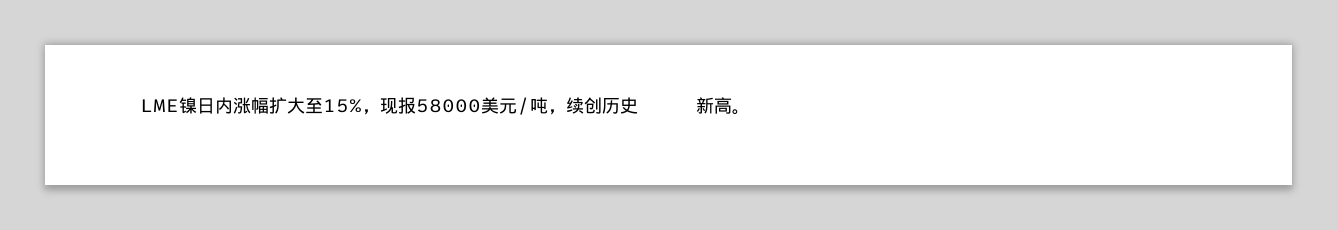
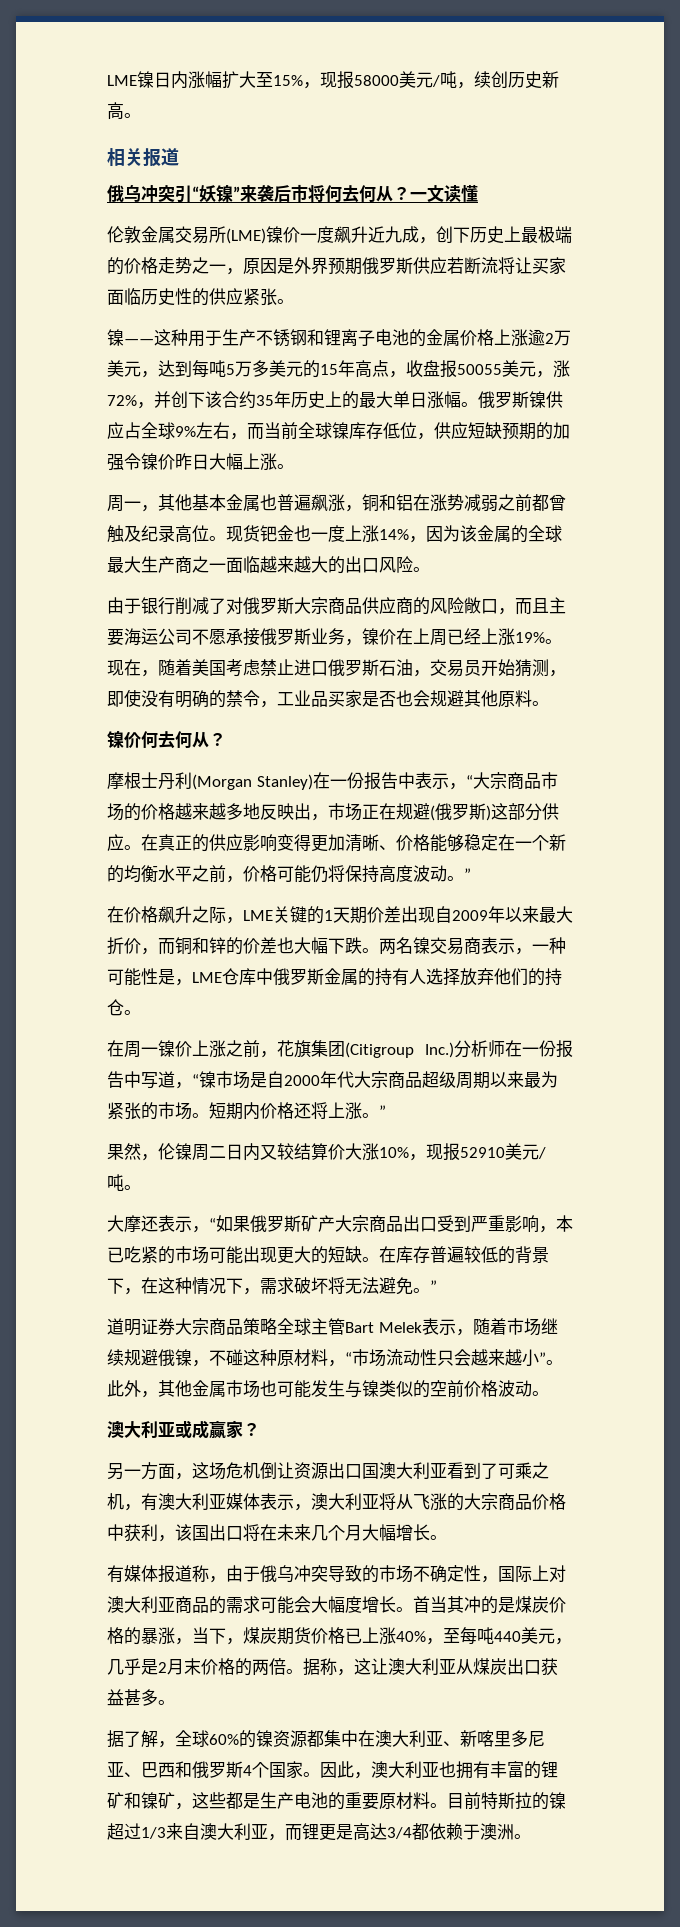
(750, 112) none -> [107,148,179,167] [107,184,478,203] [107,226,572,244] [107,257,566,275] [107,288,294,306] [107,329,571,347] [107,360,570,378] [107,391,563,409] [107,422,570,440] [107,453,294,471] [107,494,566,512] [107,525,562,543] [107,556,430,574] [107,597,566,615] [107,628,562,646] [107,659,566,677] [107,689,549,708] [107,730,226,749] [107,772,558,790] [107,803,559,821] [107,834,566,852] [107,865,471,883] [107,906,573,924] [107,937,566,955] [107,968,562,986] [107,999,141,1016] [107,1040,573,1058] [107,1071,558,1089] [107,1102,386,1120] [107,1143,546,1161] [107,1174,141,1191] [107,1215,573,1233] [107,1246,549,1264] [107,1277,437,1295] [107,1318,558,1336] [107,1349,563,1367] [107,1380,549,1398] [107,1420,260,1439] [107,1462,549,1480] [107,1493,566,1511] [107,1524,447,1542] [107,1565,566,1583] [107,1596,566,1614] [107,1627,572,1645] [107,1658,558,1676] [107,1689,175,1706] [107,1730,545,1748] [107,1761,558,1779] [107,1792,566,1810] [107,1823,531,1841] // 相关报道 // 俄乌冲突引“妖镍”来袭后市将何去何从？一文读懂 // 伦敦金属交易所(LME)镍价一度飙升近九成，创下历史上最极端的价格走势之一，原因是外界预期俄罗斯供应若断流将让买家面临历史性的供应紧张。 // 镍——这种用于生产不锈钢和锂离子电池的金属价格上涨逾2万美元，达到每吨5万多美元的15年高点，收盘报50055美元，涨72%，并创下该合约35年历史上的最大单日涨幅。俄罗斯镍供应占全球9%左右，而当前全球镍库存低位，供应短缺预期的加强令镍价昨日大幅上涨。 // 周一，其他基本金属也普遍飙涨，铜和铝在涨势减弱之前都曾触及纪录高位。现货钯金也一度上涨14%，因为该金属的全球最大生产商之一面临越来越大的出口风险。 // 由于银行削减了对俄罗斯大宗商品供应商的风险敞口，而且主要海运公司不愿承接俄罗斯业务，镍价在上周已经上涨19%。现在，随着美国考虑禁止进口俄罗斯石油，交易员开始猜测，即使没有明确的禁令，工业品买家是否也会规避其他原料。 // 镍价何去何从？ // 摩根士丹利(Morgan Stanley)在一份报告中表示，“大宗商品市场的价格越来越多地反映出，市场正在规避(俄罗斯)这部分供应。在真正的供应影响变得更加清晰、价格能够稳定在一个新的均衡水平之前，价格可能仍将保持高度波动。” // 在价格飙升之际，LME关键的1天期价差出现自2009年以来最大折价，而铜和锌的价差也大幅下跌。两名镍交易商表示，一种可能性是，LME仓库中俄罗斯金属的持有人选择放弃他们的持仓。 // 在周一镍价上涨之前，花旗集团(Citigroup Inc.)分析师在一份报告中写道，“镍市场是自2000年代大宗商品超级周期以来最为紧张的市场。短期内价格还将上涨。” // 果然，伦镍周二日内又较结算价大涨10%，现报52910美元/吨。 // 大摩还表示，“如果俄罗斯矿产大宗商品出口受到严重影响，本已吃紧的市场可能出现更大的短缺。在库存普遍较低的背景下，在这种情况下，需求破坏将无法避免。” // 道明证券大宗商品策略全球主管Bart Melek表示，随着市场继续规避俄镍，不碰这种原材料，“市场流动性只会越来越小”。此外，其他金属市场也可能发生与镍类似的空前价格波动。 // 澳大利亚或成赢家？ // 另一方面，这场危机倒让资源出口国澳大利亚看到了可乘之机，有澳大利亚媒体表示，澳大利亚将从飞涨的大宗商品价格中获利，该国出口将在未来几个月大幅增长。 // 有媒体报道称，由于俄乌冲突导致的市场不确定性，国际上对澳大利亚商品的需求可能会大幅度增长。首当其冲的是煤炭价格的暴涨，当下，煤炭期货价格已上涨40%，至每吨440美元，几乎是2月末价格的两倍。据称，这让澳大利亚从煤炭出口获益甚多。 // 据了解，全球60%的镍资源都集中在澳大利亚、新喀里多尼亚、巴西和俄罗斯4个国家。因此，澳大利亚也拥有丰富的锂矿和镍矿，这些都是生产电池的重要原材料。目前特斯拉的镍超过1/3来自澳大利亚，而锂更是高达3/4都依赖于澳洲。

